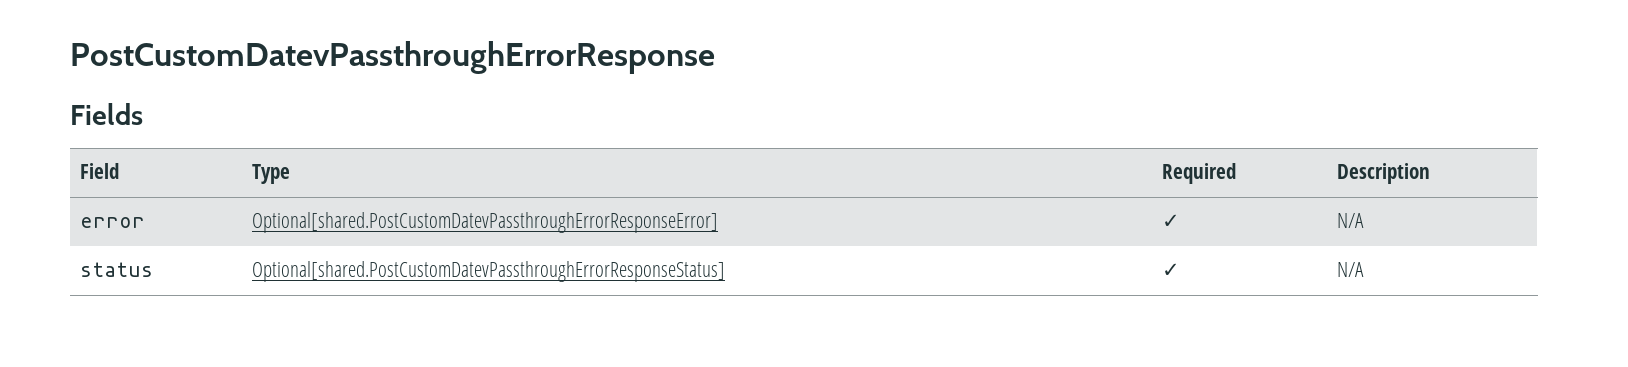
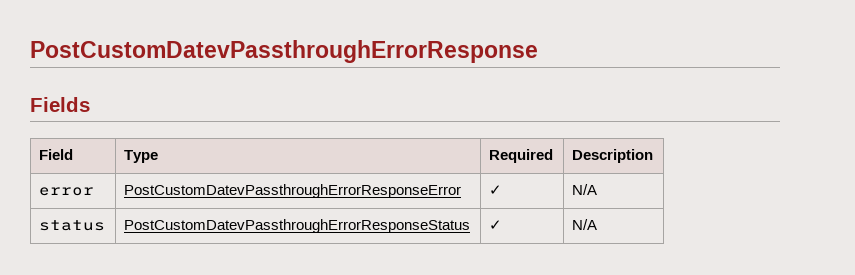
[251,212,718,233] Optional[shared.PostCustomDatevPassthroughErrorResponseError] -> [124,184,462,198] PostCustomDatevPassthroughErrorResponseError
[251,261,725,282] Optional[shared.PostCustomDatevPassthroughErrorResponseStatus] -> [124,219,471,233] PostCustomDatevPassthroughErrorResponseStatus

